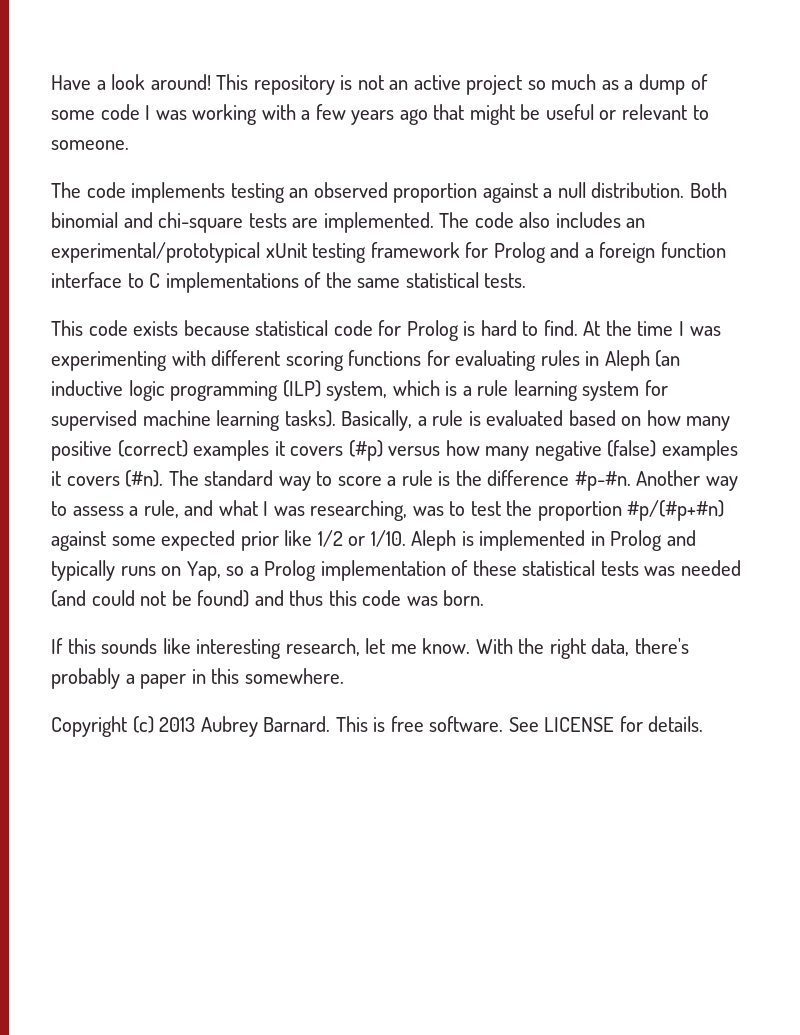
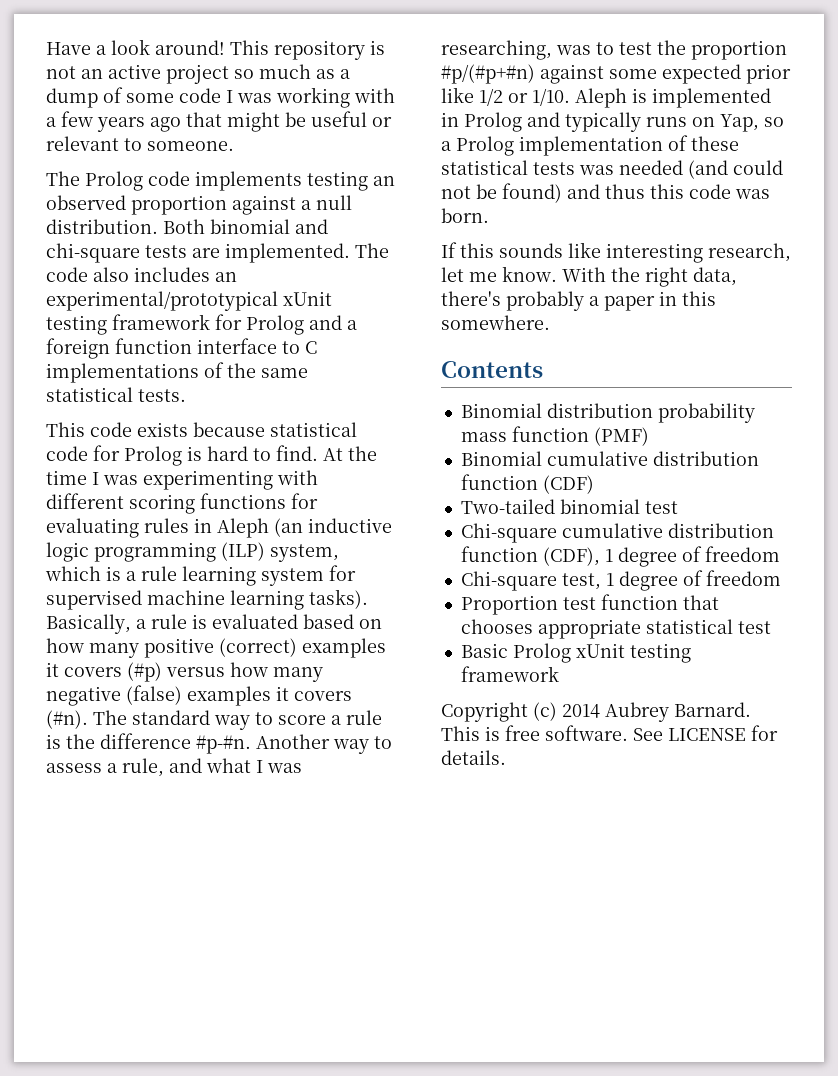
(81, 190) none -> [85,171,143,191] Prolog
(344, 676) none -> [441,361,543,378] [460,403,755,423] [460,426,649,446] [460,451,759,466] [460,474,594,494] [460,499,678,514] [460,523,774,543] [460,546,780,567] [460,570,781,591] [460,594,719,615] [460,619,771,639] [460,643,691,663] [460,666,559,682] // Contents // Binomial distribution probability mass function (PMF) // Binomial cumulative distribution function (CDF) // Two-tailed binomial test // Chi-square cumulative distribution function (CDF), 1 degree of freedom // Chi-square test, 1 degree of freedom // Proportion test function that chooses appropriate statistical test // Basic Prolog xUnit testing framework
[159,717,196,732] 2013 -> [562,704,600,718] 2014

